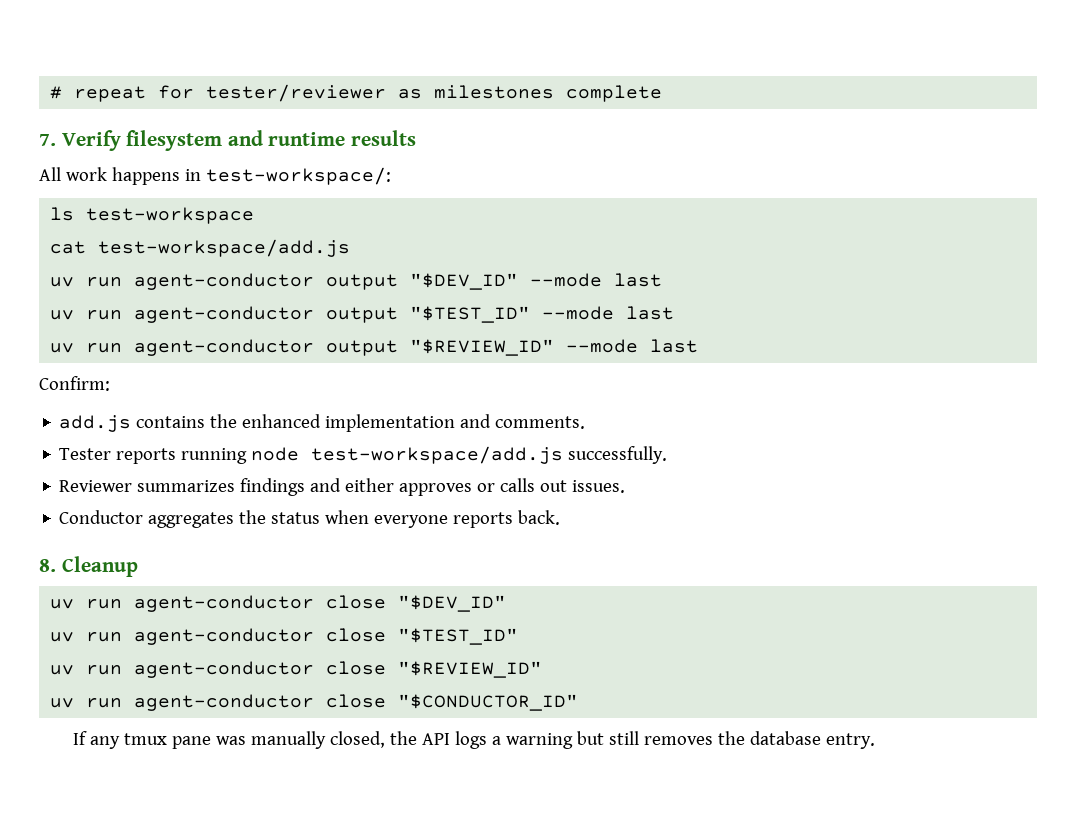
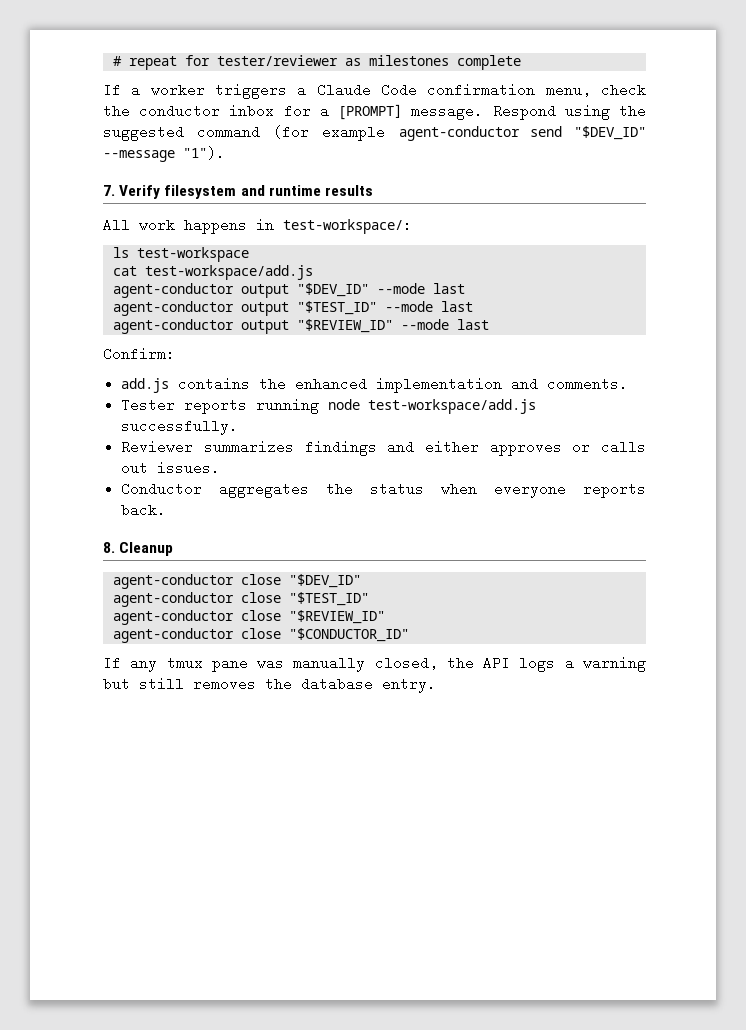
(663, 93) none -> [103,83,646,99] [103,104,646,120] [103,125,646,141] [103,146,225,162] // If a worker triggers a Claude Code confirmation menu, check the conductor inbox for a [PROMPT] message. Respond using the suggested command (for example agent-conductor send "$DEV_ID" --message "1").
[50,277,123,287] uv run -> (313, 272) none
[50,310,123,320] uv run -> (465, 288) none
[50,343,123,353] uv run -> (473, 306) none
[50,599,123,609] uv run -> (174, 549) none
[50,632,123,642] uv run -> (361, 581) none
[50,665,123,675] uv run -> (369, 599) none
[50,698,123,708] uv run -> (385, 617) none

